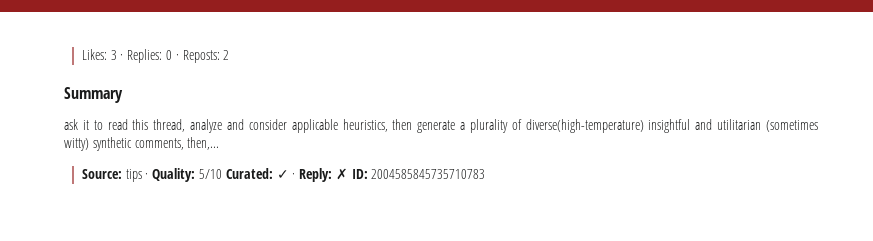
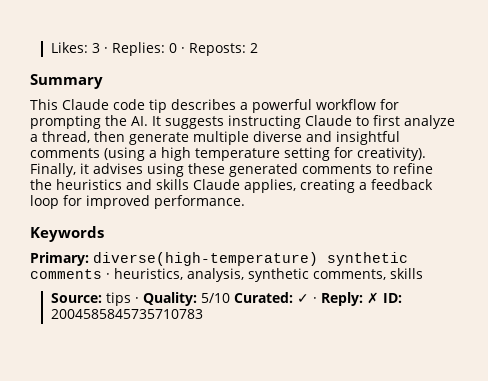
[64,119,819,133] [64,138,89,151] ask it to read this thread, analyze and consider applicable heuristics, then generate a plurality of diverse(high-temperature) insightful and utilitarian (sometimes witty) -> [30,99,399,113] [30,115,455,129] [30,131,400,145] [30,147,426,161] [30,163,433,177] [30,179,433,193] [30,195,245,209] [30,226,104,242] [30,252,408,266] [30,268,244,282] This Claude code tip describes a powerful workflow for prompting the AI. It suggests instructing Claude to first analyze a thread, then generate multiple diverse and insightful comments (using a high temperature setting for creativity). Finally, it advises using these generated comments to refine the heuristics and skills Claude applies, creating a feedback loop for improved performance. // Keywords // Primary: diverse(high-temperature) synthetic comments · heuristics, analysis,
[187,137,220,150] then,... -> [390,268,423,279] skills

